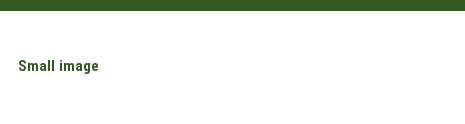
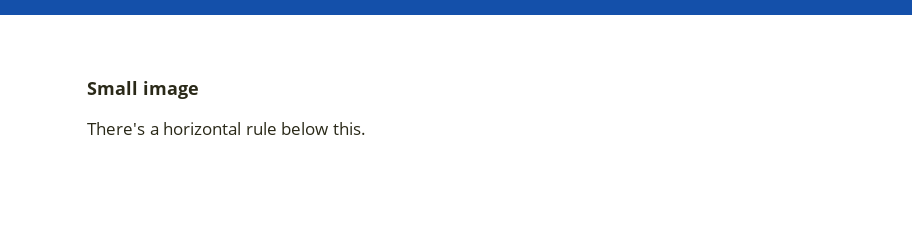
(99, 67) none -> [87,122,366,135] // There's a horizontal rule below this.

